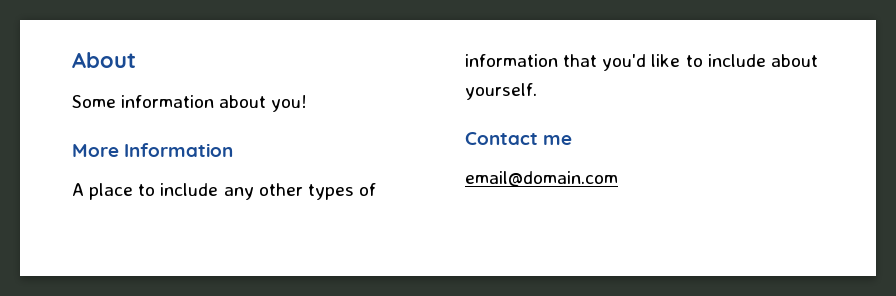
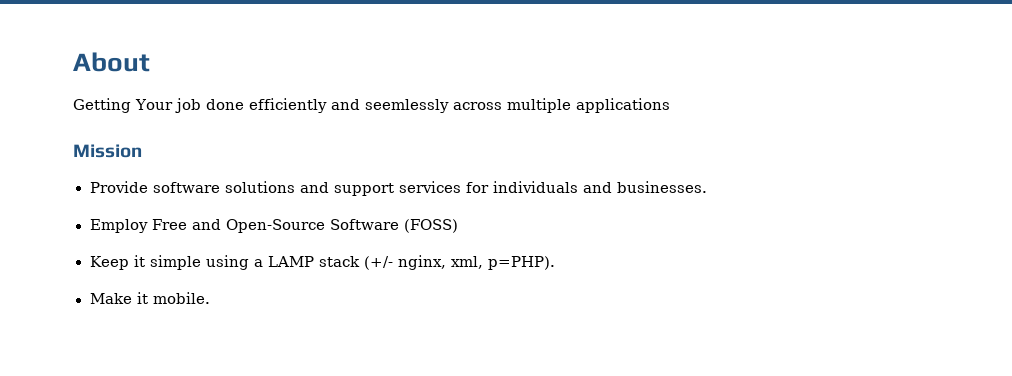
[72,95,308,112] [72,143,234,157] [72,183,376,200] [465,54,818,71] [465,83,537,100] [465,132,573,145] [465,171,618,187] Some information about you! // More Information // A place to include any other types of information that you'd like to include about yourself. // Contact me // email@domain.com -> [73,98,670,113] [73,144,142,158] [89,181,707,196] [89,219,458,233] [89,255,555,270] [89,292,210,304] Getting Your job done efficiently and seemlessly across multiple applications // Mission // Provide software solutions and support services for individuals and businesses. // Employ Free and Open-Source Software (FOSS) // Keep it simple using a LAMP stack (+/- nginx, xml, p=PHP). // Make it mobile.

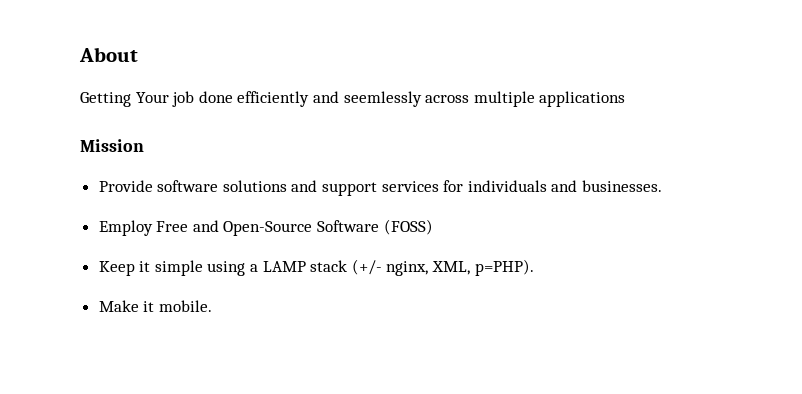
[450,256,483,269] xml, -> [432,261,471,275] XML,

